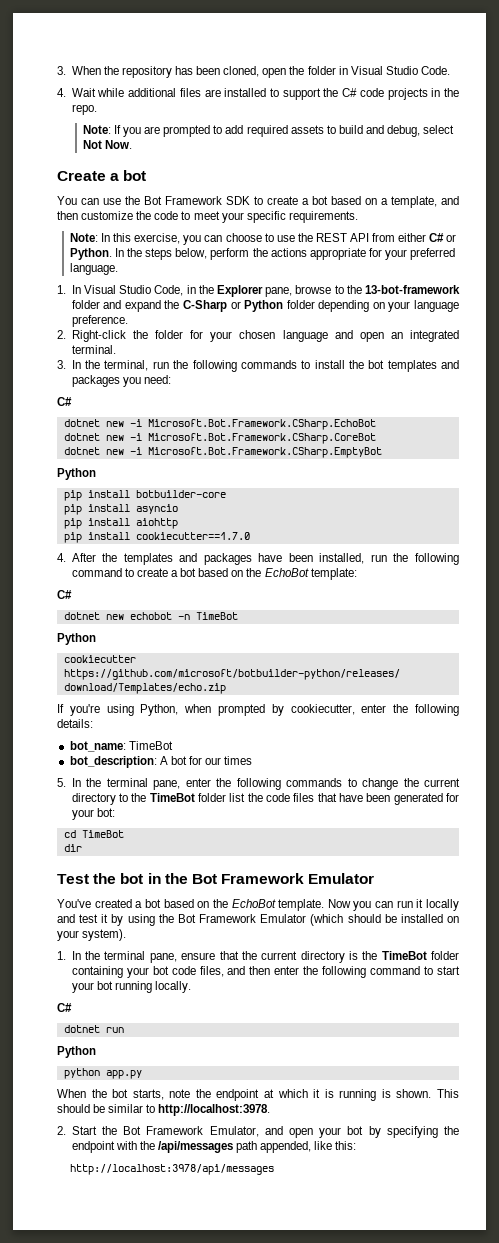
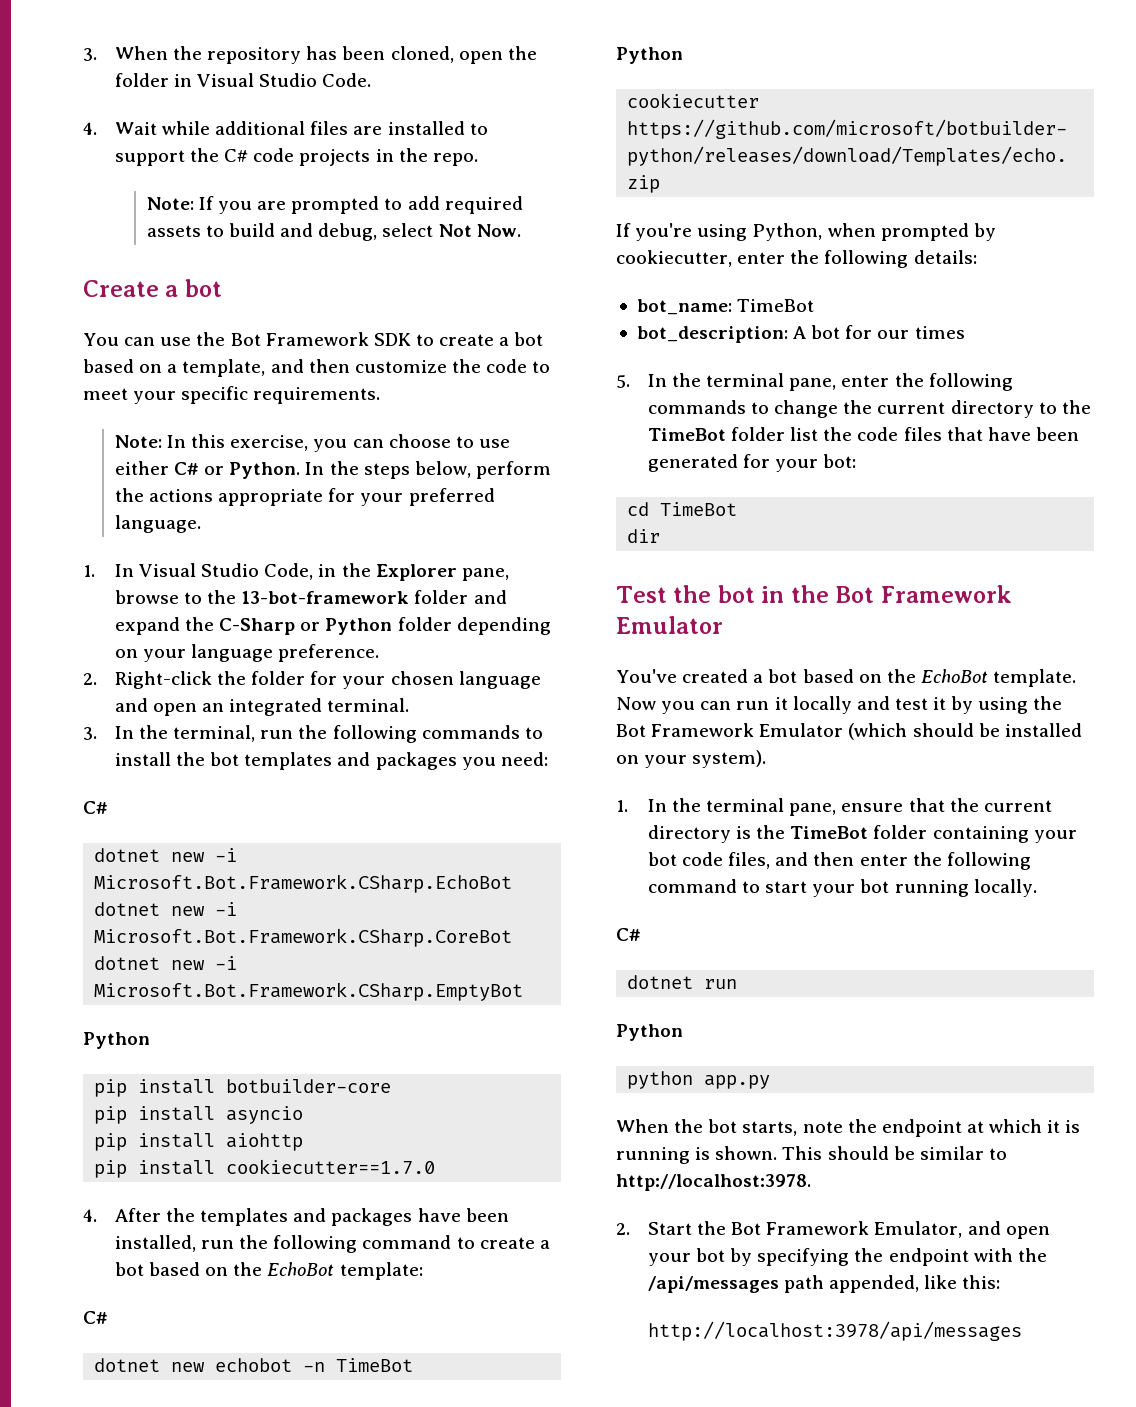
[297,233,396,242] the REST API from -> (510, 443) none

